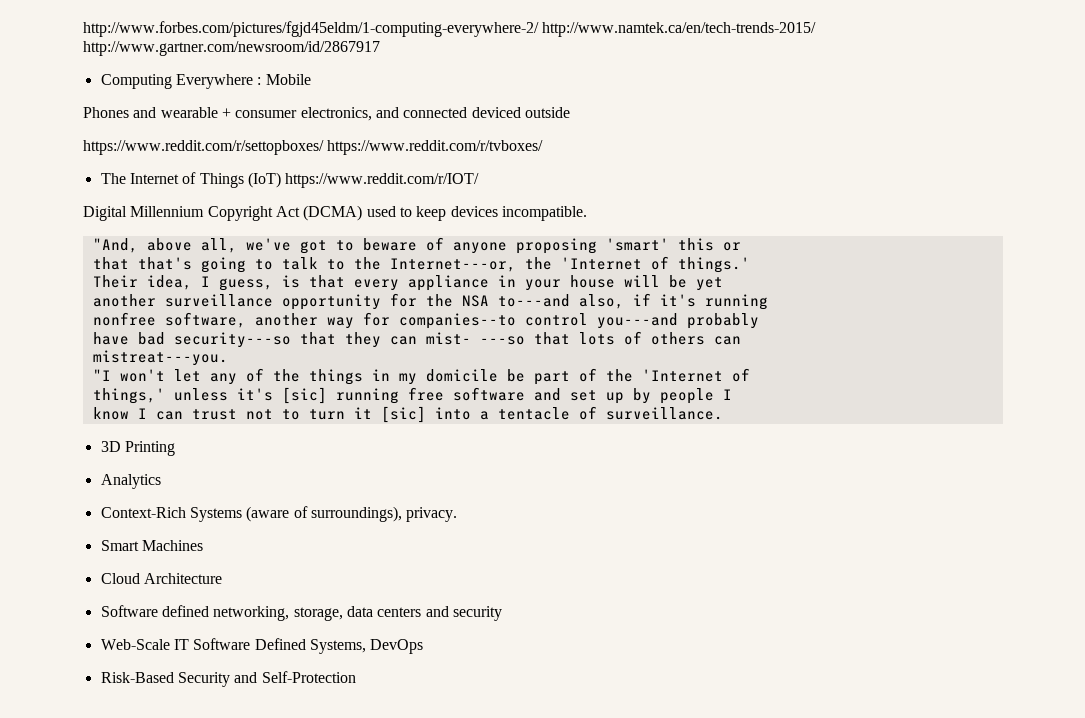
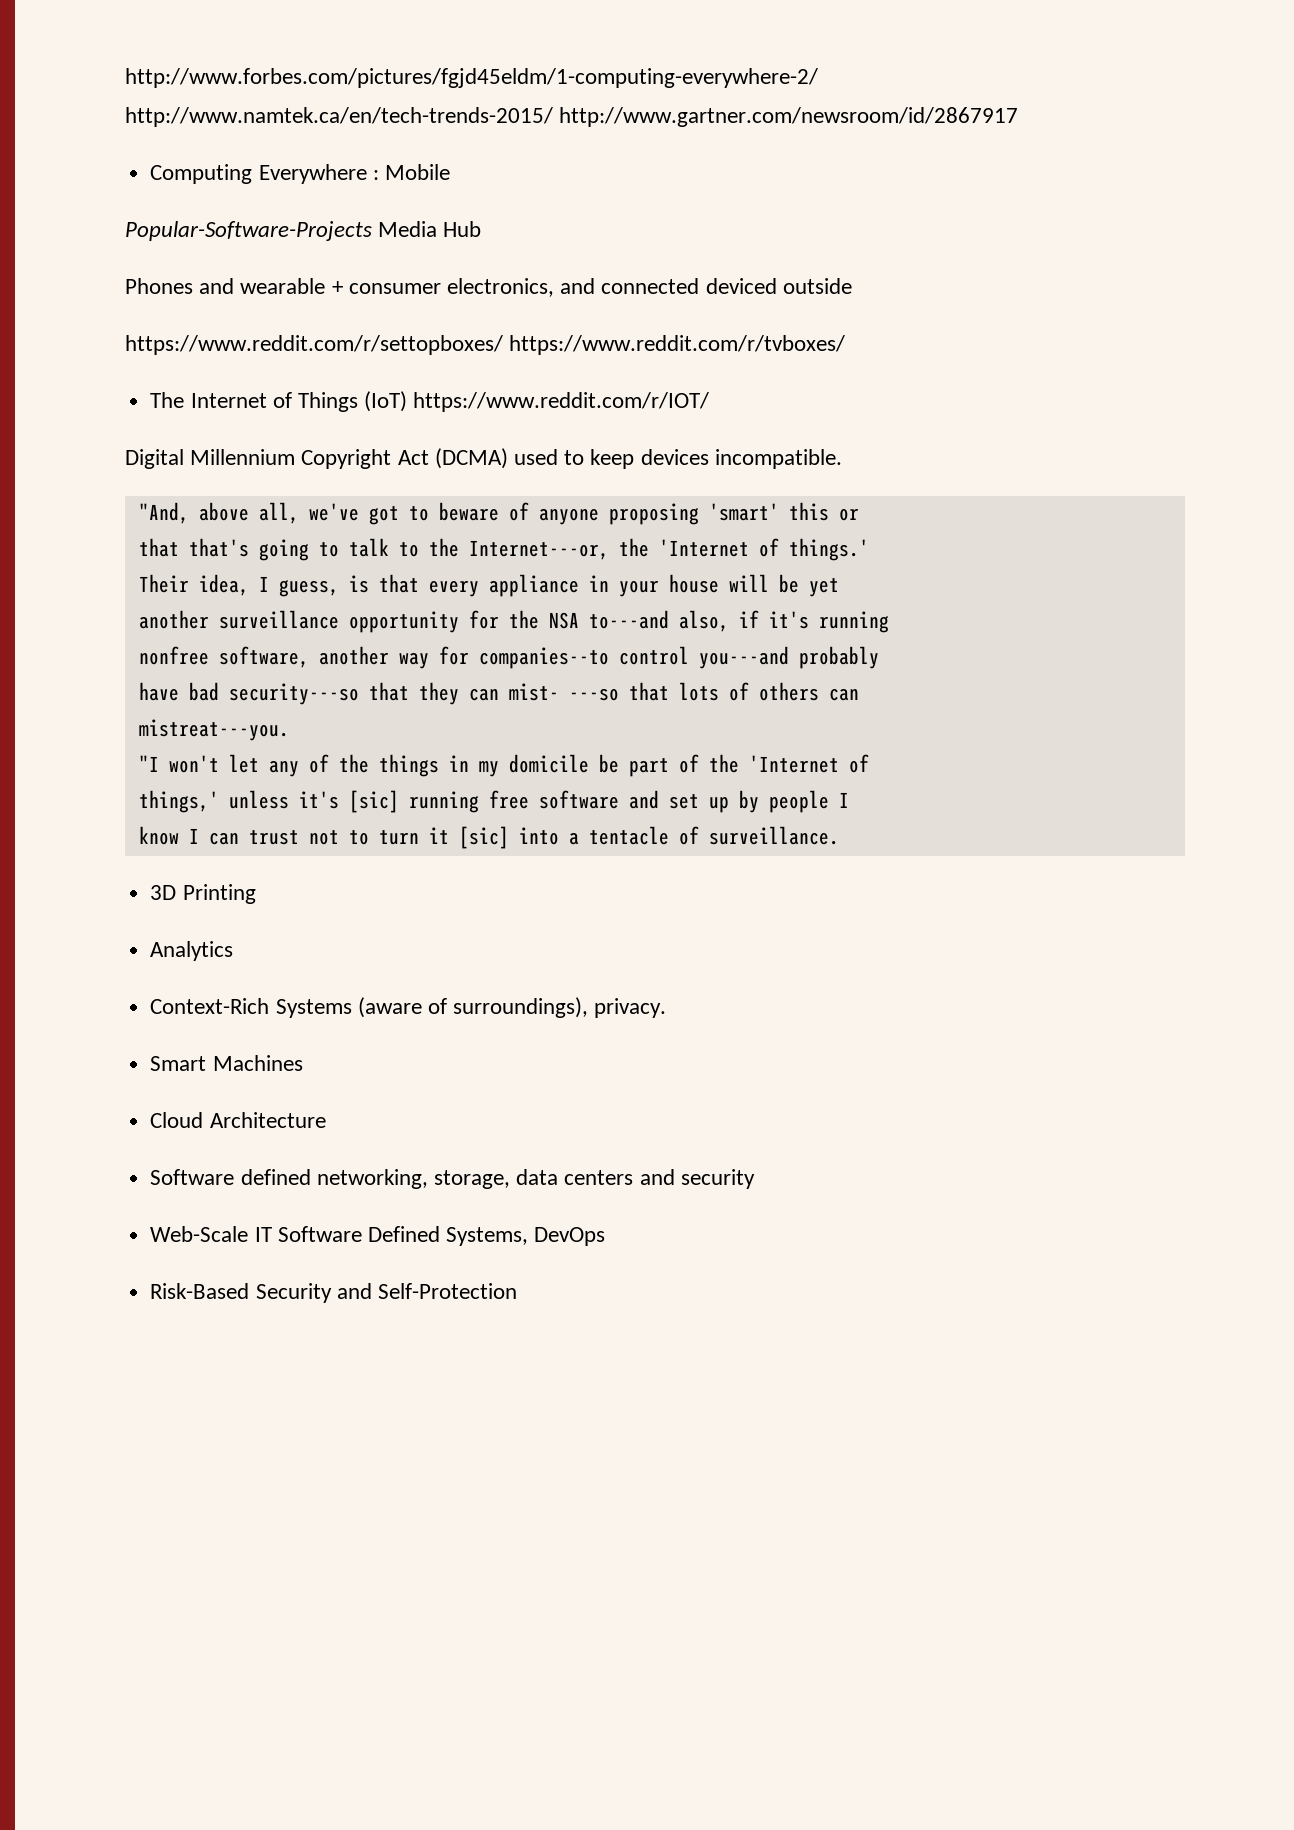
(311, 79) none -> [125,221,482,241] // Popular-Software-Projects Media Hub

